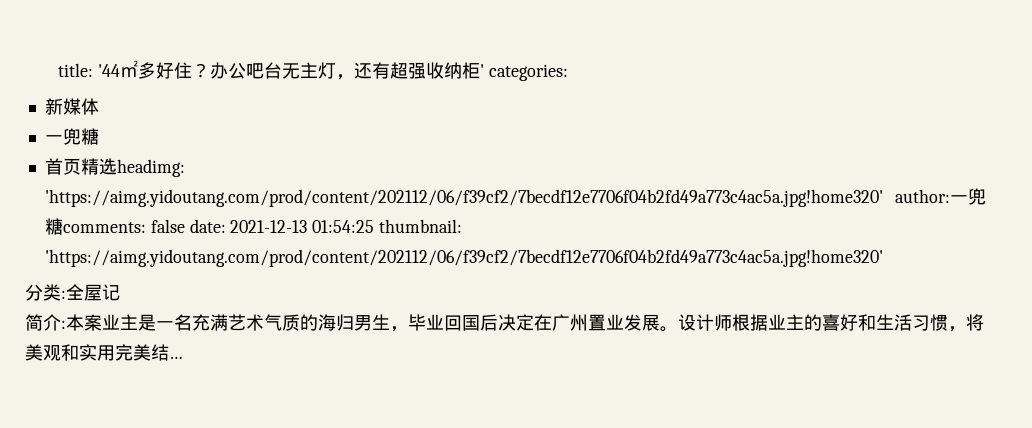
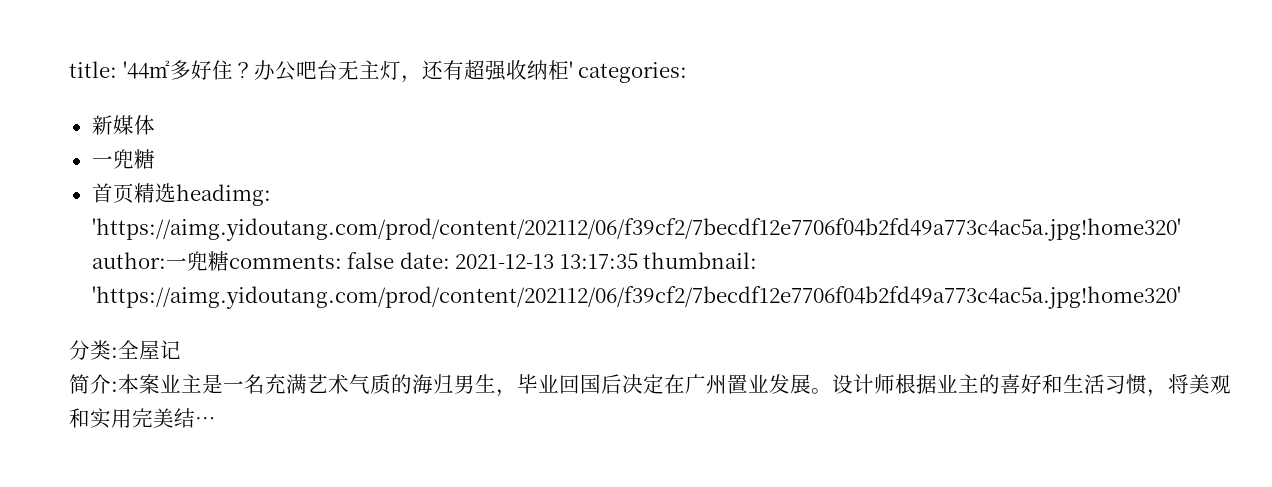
[312,220,375,233] 01:54:25 -> [559,253,638,269] 13:17:35

